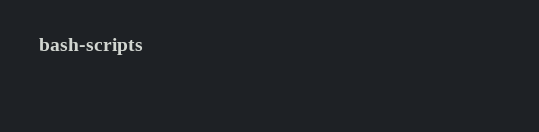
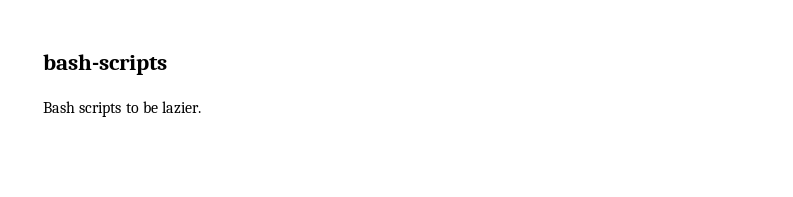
(143, 46) none -> [43,101,202,117] // Bash scripts to be lazier.

